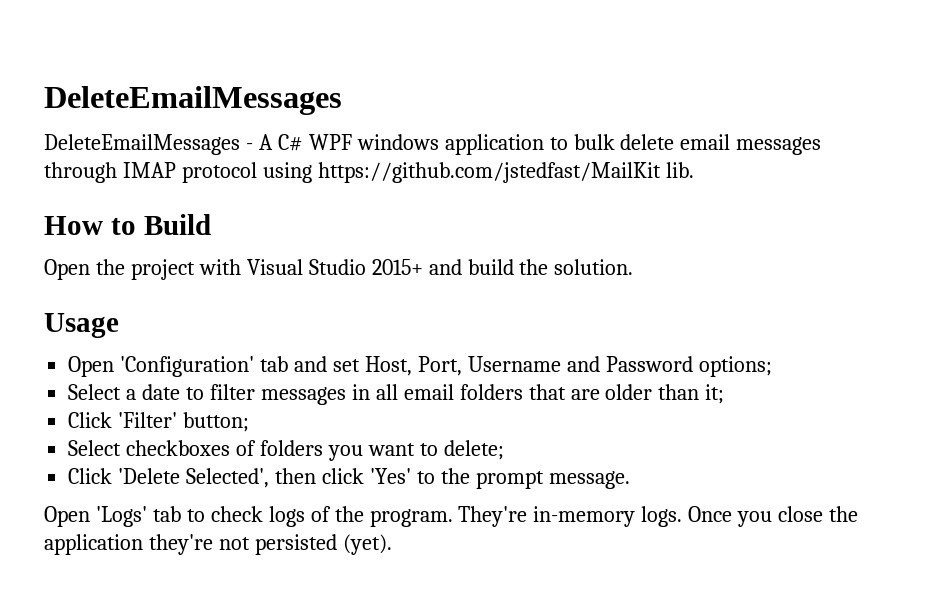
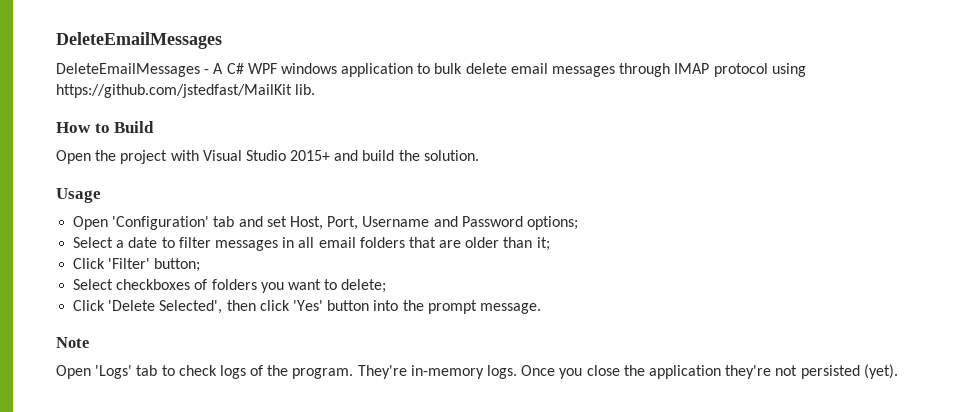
[416,471,435,484] to -> [327,300,399,311] button into
(630, 480) none -> [56,337,89,348] // Note

